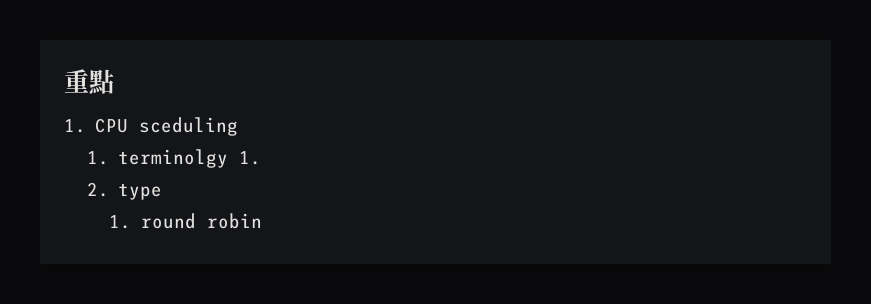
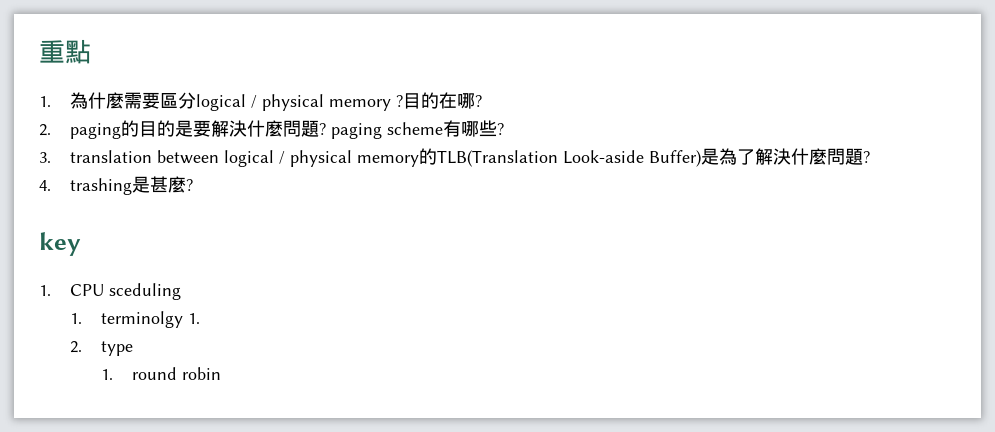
(114, 82) none -> [39,92,482,111] [39,120,504,139] [39,148,870,167] [39,176,193,195] [39,232,81,256] // 1.為什麼需要區分logical / physical memory ?目的在哪? // 2. paging的目的是要解決什麼問題? paging scheme有哪些? // 3. translation between logical / physical memory的TLB(Translation Look-aside Buffer)是為了解決什麼問題? // 4. trashing是甚麼? // key

